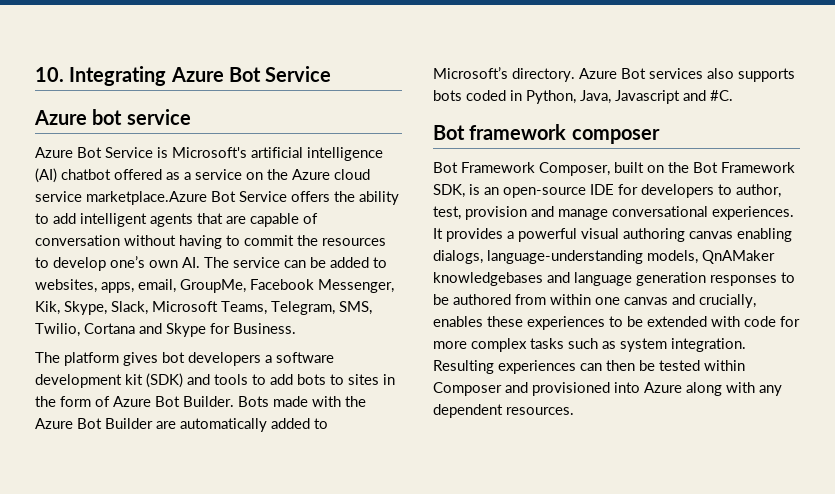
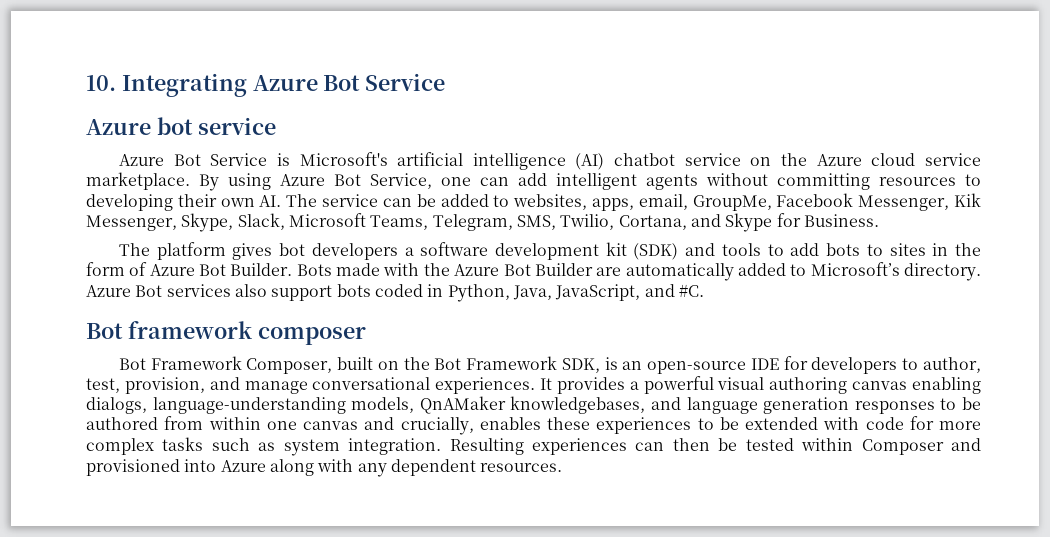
[114,169,191,180] offered as a -> (676, 159) none
[86,191,399,205] [35,213,318,227] [35,235,386,249] [35,256,145,271] marketplace.Azure Bot Service offers the ability to add intelligent agents that are capable of conversation without having to commit the resources to develop one’s -> [86,172,981,191] [86,194,217,211] marketplace. By using Azure Bot Service, one can add intelligent agents without committing resources to developing their
[35,301,60,315] Kik, -> [954,193,981,207] [86,215,177,231] Kik Messenger,
[84,323,135,334] Cortana -> [618,215,687,230] Cortana,
[738,68,795,82] supports -> [271,285,333,301] support
[615,90,680,104] Javascript -> [555,284,641,301] JavaScript,
[465,206,527,220] provision -> [124,377,205,394] provision,
[433,272,543,286] knowledgebases -> [510,396,646,414] knowledgebases,

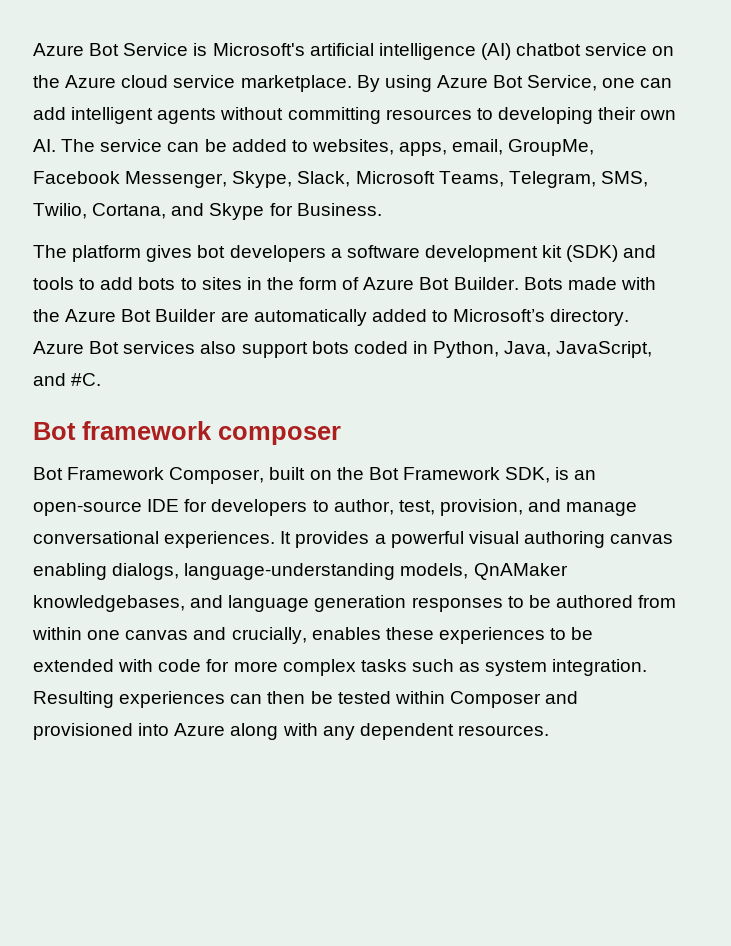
[86,73,446,97] [86,117,276,135] 10. Integrating Azure Bot Service // Azure bot service // -> (33, 49) none
[954,193,981,207] [86,215,177,231] Kik Messenger, -> (228, 179) none

